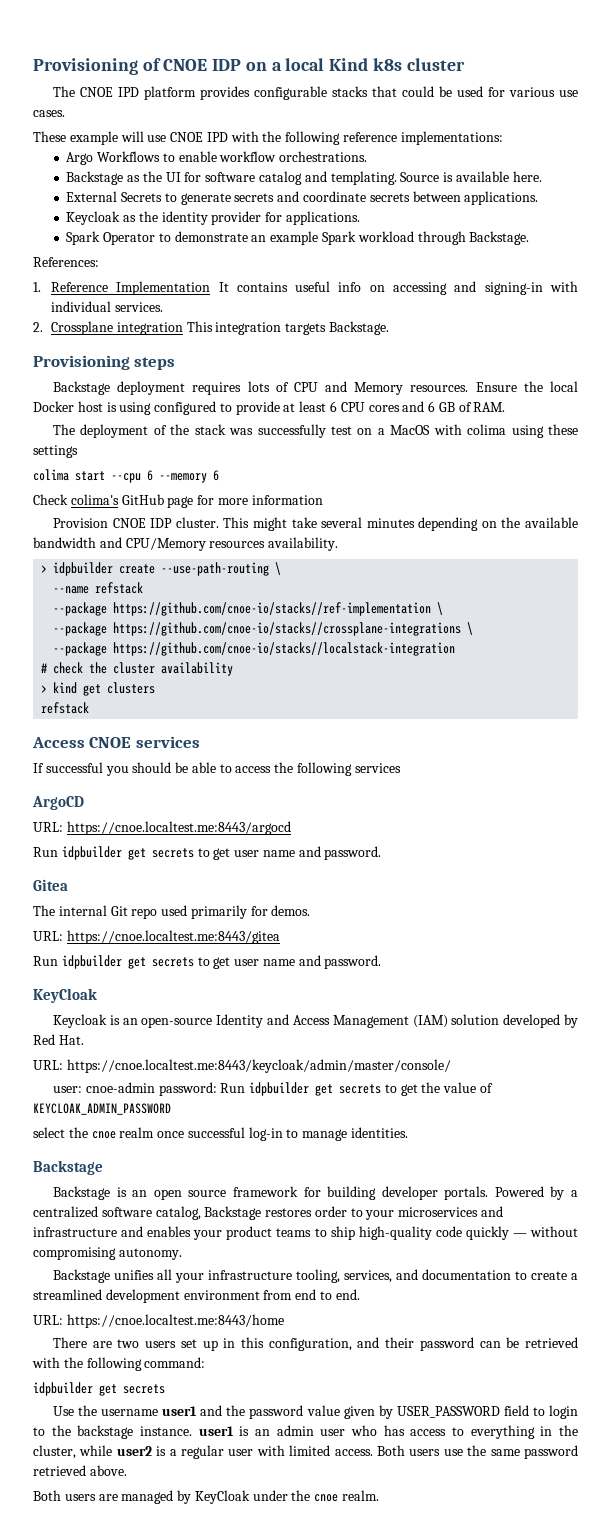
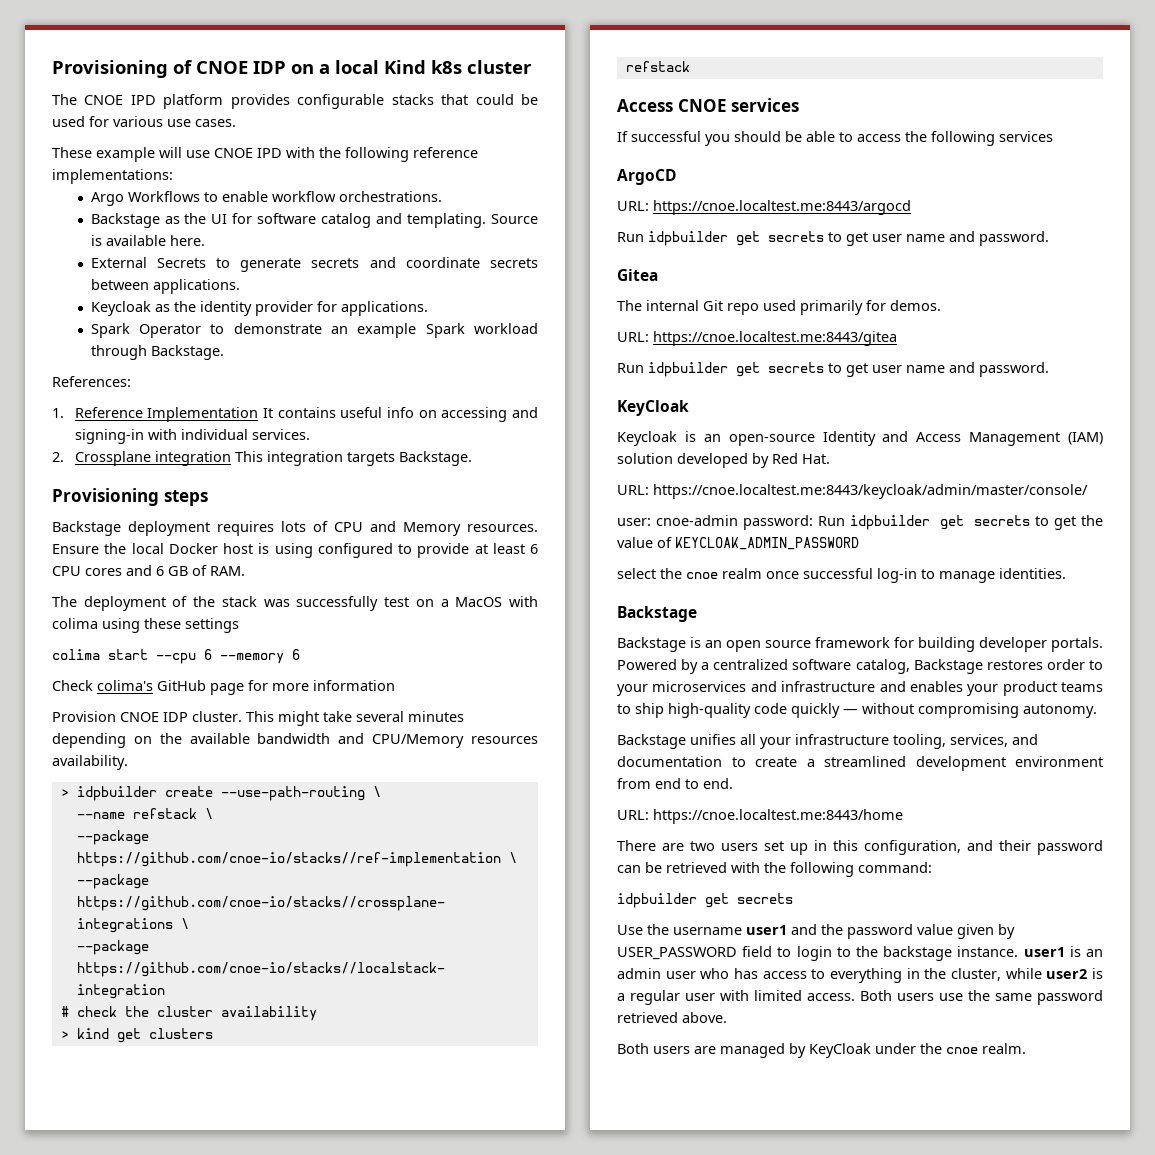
(144, 588) none -> [204,808,213,819] \

